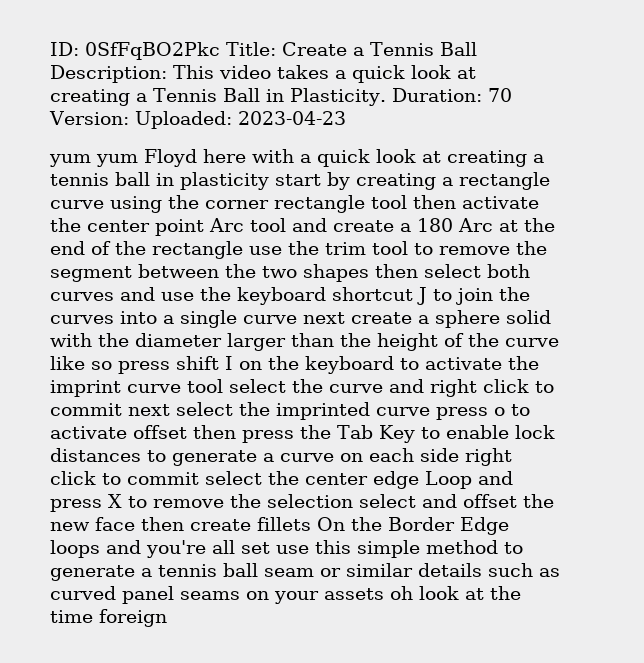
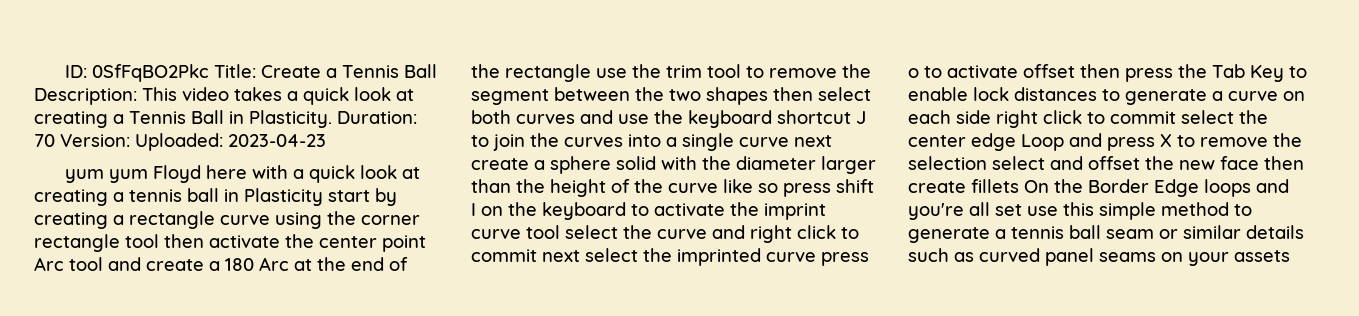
[180,172,269,190] plasticity -> [244,188,323,206] Plasticity
[390,586,521,600] [50,609,167,627] oh look at the time foreign -> (1290, 256) none

